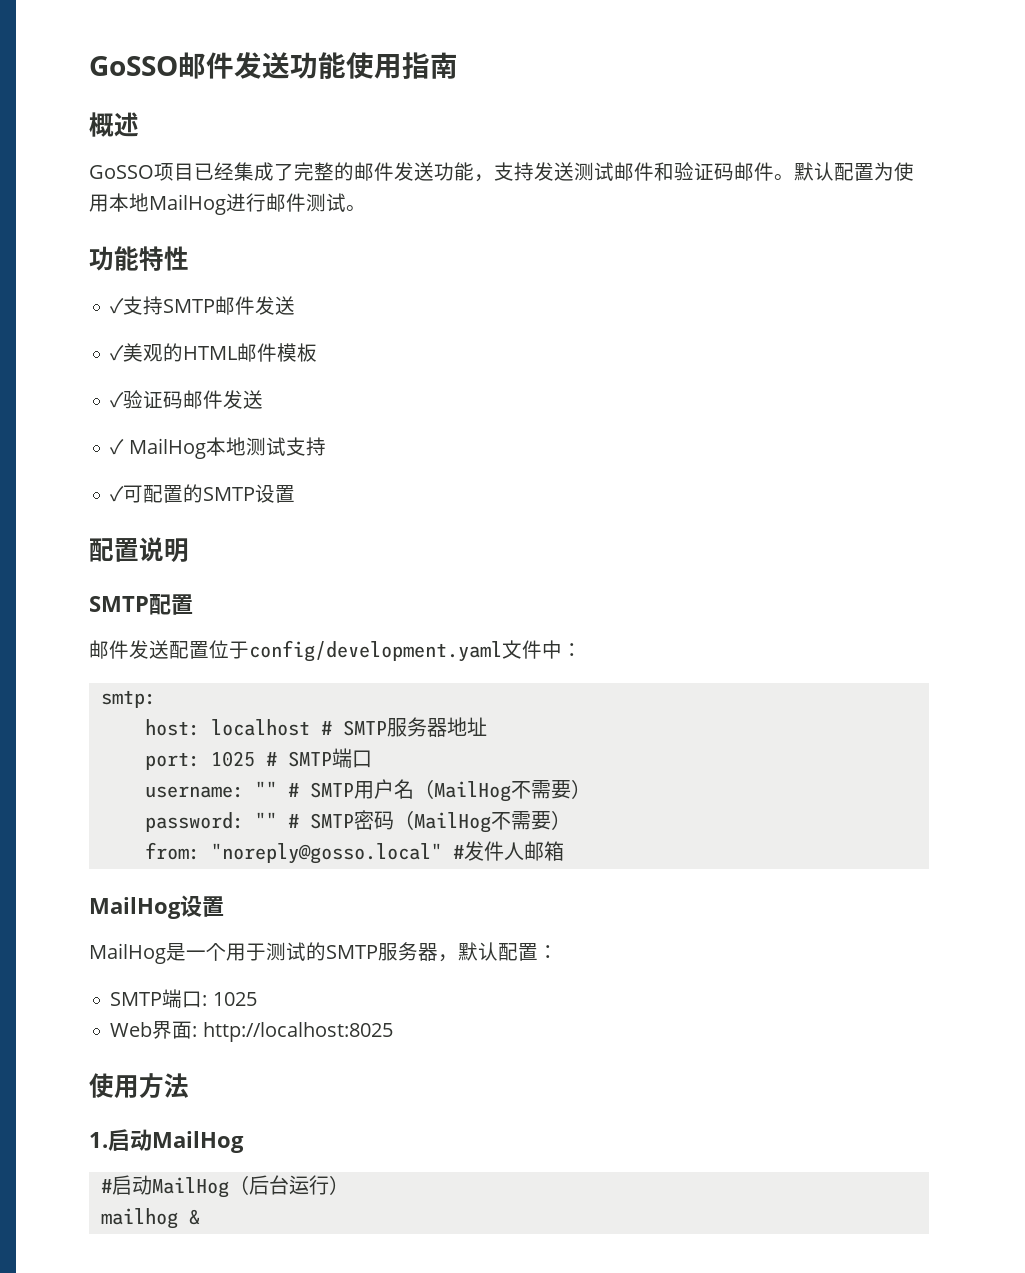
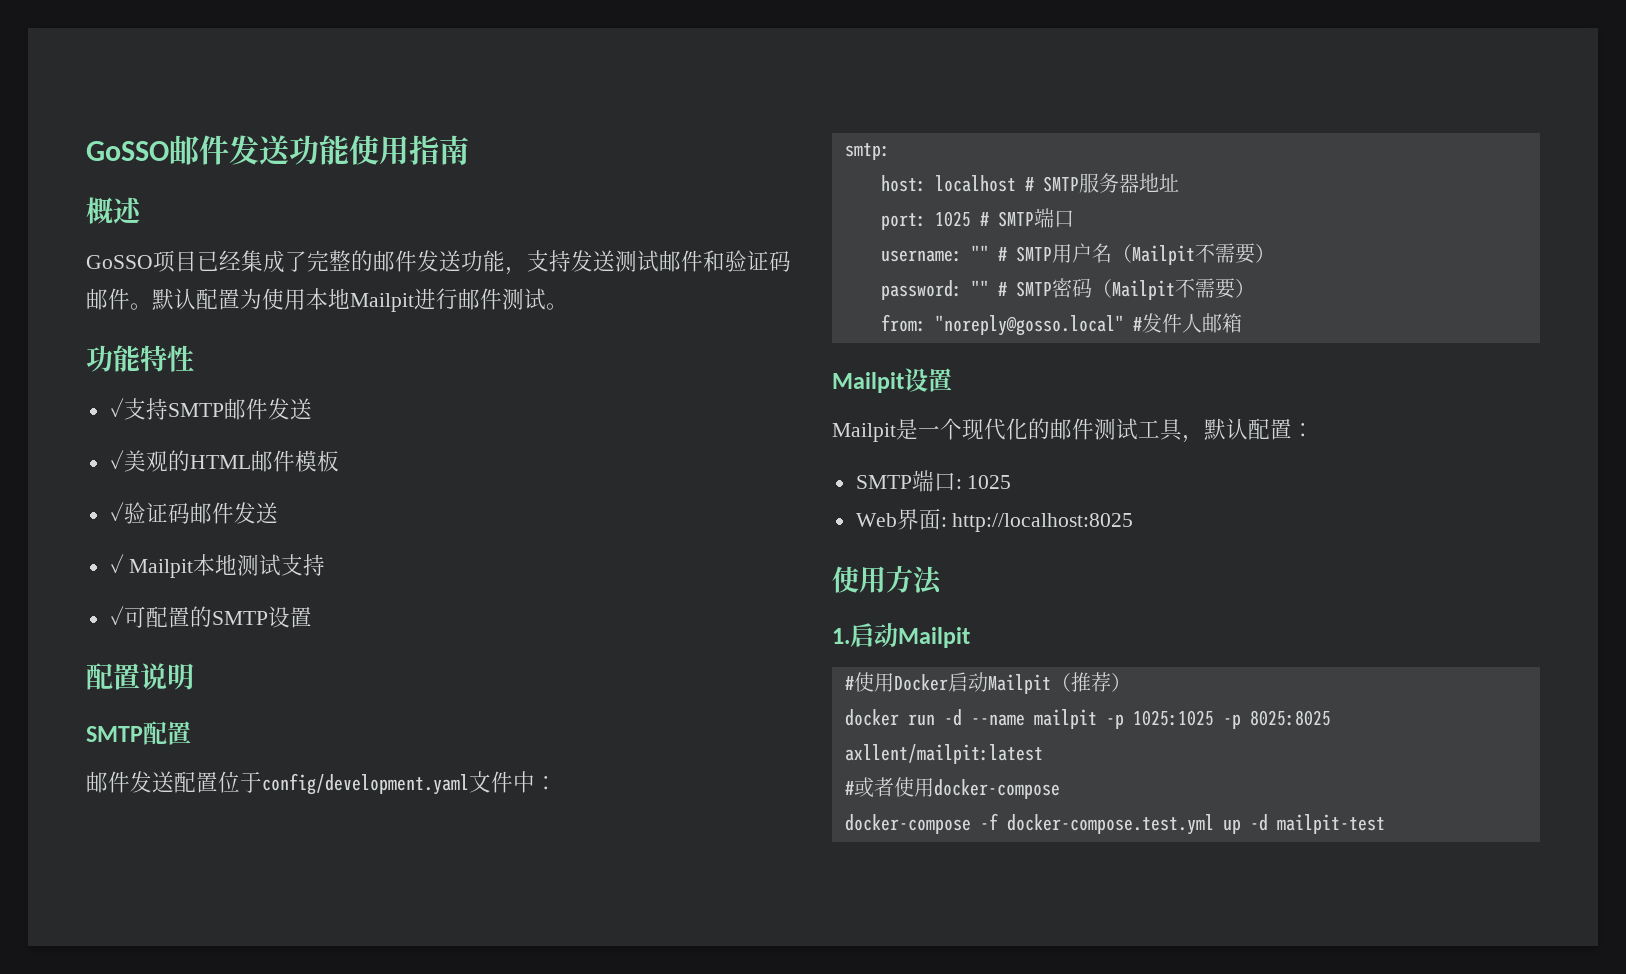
[149,194,226,215] MailHog -> [350,293,414,312] Mailpit
[128,438,206,459] MailHog -> [129,559,194,578] Mailpit
[433,781,511,802] MailHog -> [1131,245,1195,265] Mailpit
[413,812,491,833] MailHog -> [1111,280,1175,300] Mailpit
[89,895,224,919] [89,942,438,964] MailHog设置 // MailHog是一个用于测试的SMTP服务器 -> [832,368,952,393] [832,418,1183,442] Mailpit设置 // Mailpit是一个现代化的邮件测试工具
[152,1131,244,1153] [100,1175,349,1198] [100,1208,200,1229] MailHog // #启动MailHog（后台运行） // mailhog & -> [898,627,970,648] [844,672,1131,694] [844,709,1331,729] [844,744,1043,764] [844,777,1060,799] [844,813,1385,835] Mailpit // #使用Docker启动Mailpit（推荐） // docker run -d --name mailpit -p 1025:1025 -p 8025:8025 axllent/mailpit:latest // #或者使用docker-compose // docker-compose -f docker-compose.test.yml up -d mailpit-test

